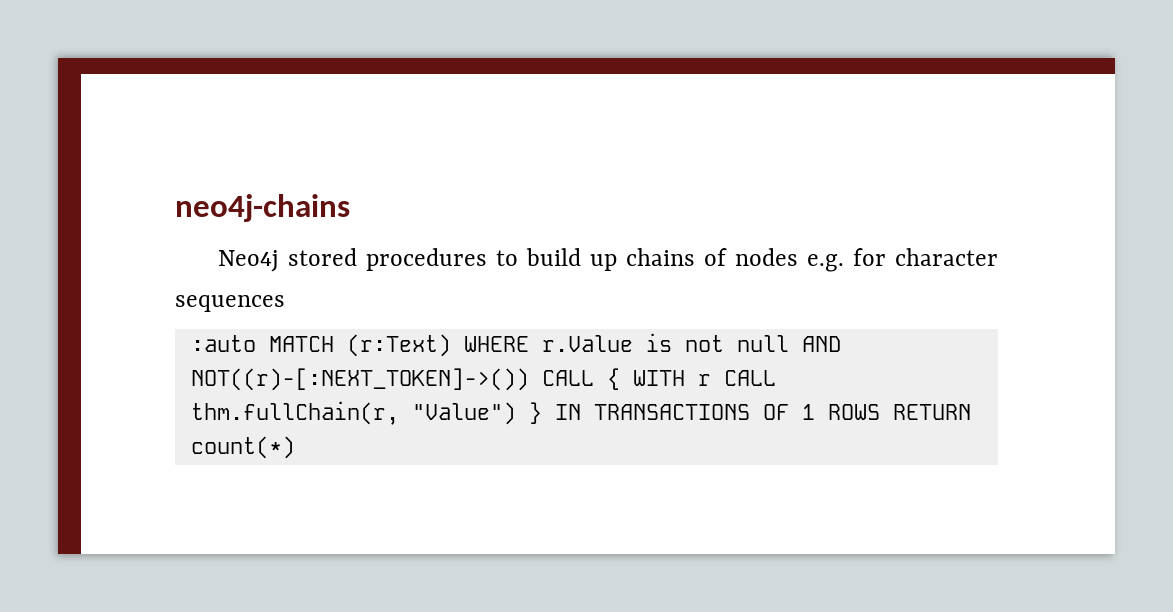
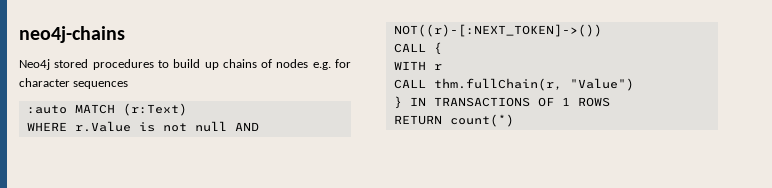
(451, 345) none -> (187, 109) //
(529, 379) none -> (602, 30) //
(620, 379) none -> (442, 48) //
(711, 380) none -> (442, 67) //
(516, 413) none -> (634, 84) //
(880, 412) none -> (610, 102) //

